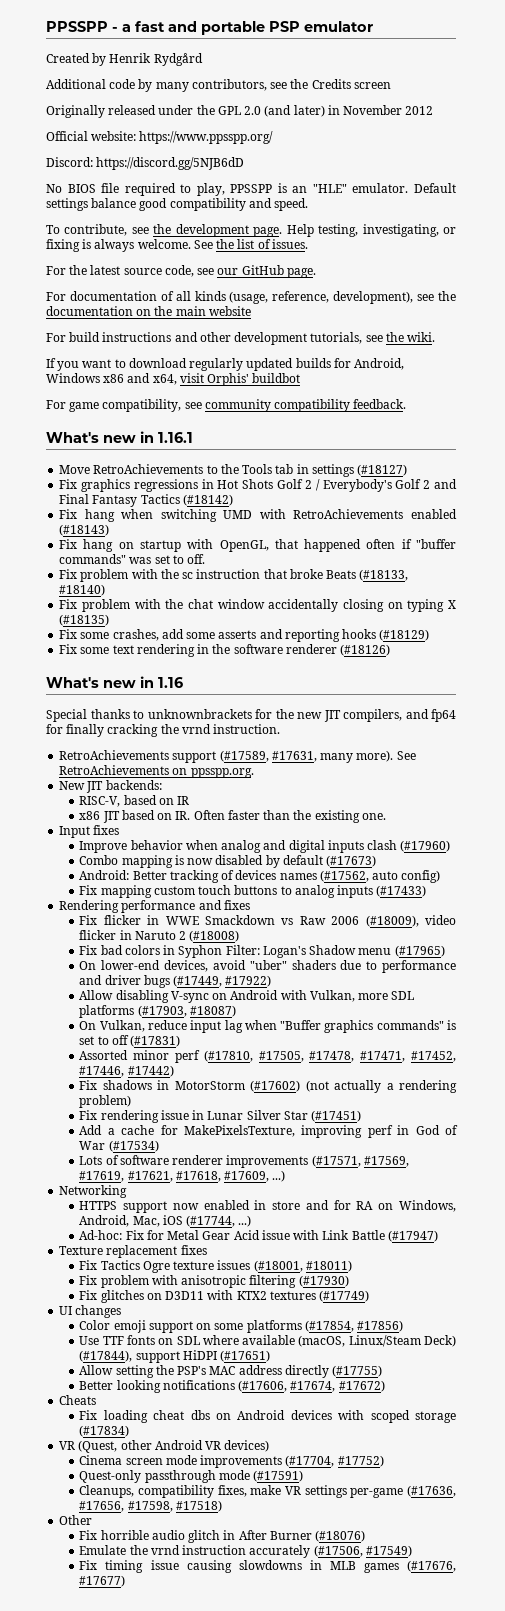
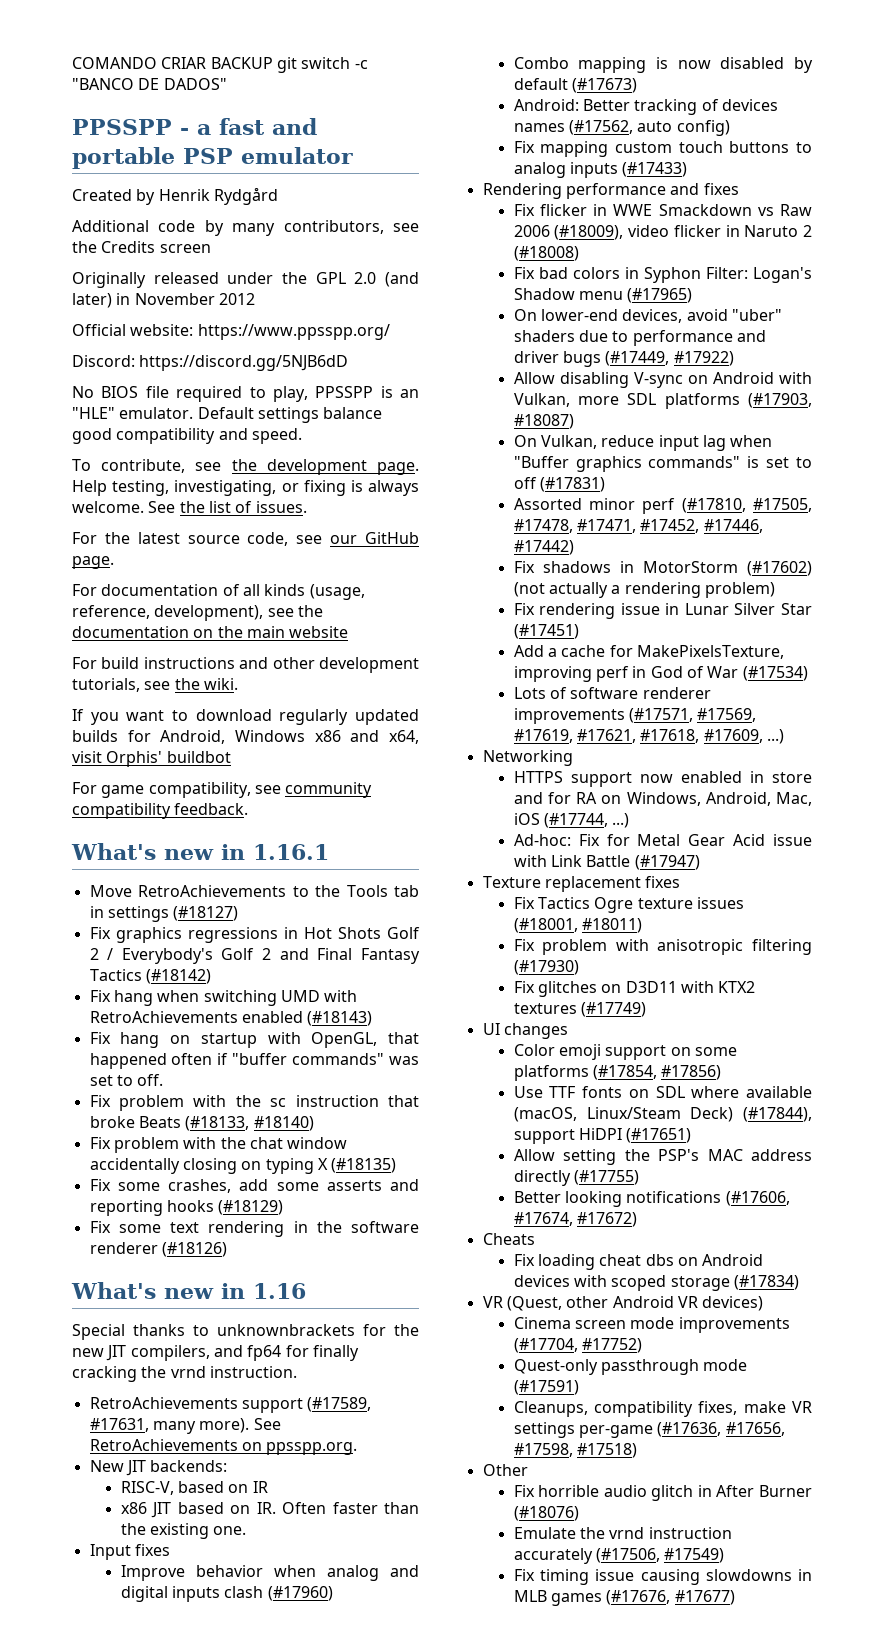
(46, 26) none -> [72,57,368,73] [72,78,227,90] COMANDO CRIAR BACKUP git switch -c "BANCO DE DADOS" //

